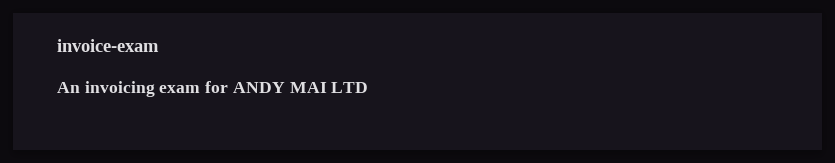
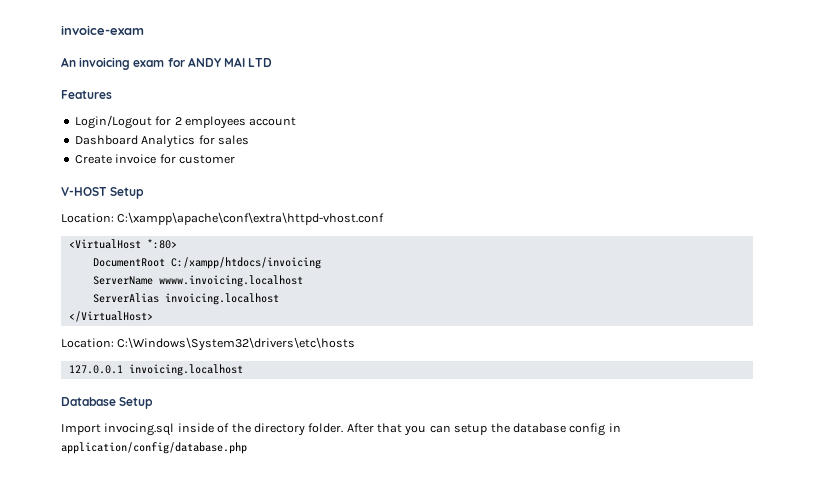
(369, 87) none -> [61,90,112,99] [74,115,297,129] [74,135,249,148] [74,154,235,164] [61,187,145,199] [61,212,385,225] [68,239,177,249] [92,257,321,269] [92,275,303,287] [92,293,279,305] [68,311,153,322] [61,337,356,351] [68,364,243,376] [61,397,154,409] [61,423,621,436] [61,442,247,454] // Features // Login/Logout for 2 employees account // Dashboard Analytics for sales // Create invoice for customer // V-HOST Setup // Location: C:\xampp\apache\conf\extra\httpd-vhost.conf // <VirtualHost *:80> // DocumentRoot C:/xampp/htdocs/invoicing // ServerName wwww.invoicing.localhost // ServerAlias invoicing.localhost // </VirtualHost> // Location: C:\Windows\System32\drivers\etc\hosts // 127.0.0.1 invoicing.localhost // Database Setup // Import invocing.sql inside of the directory folder. After that you can setup the database config in application/config/database.php

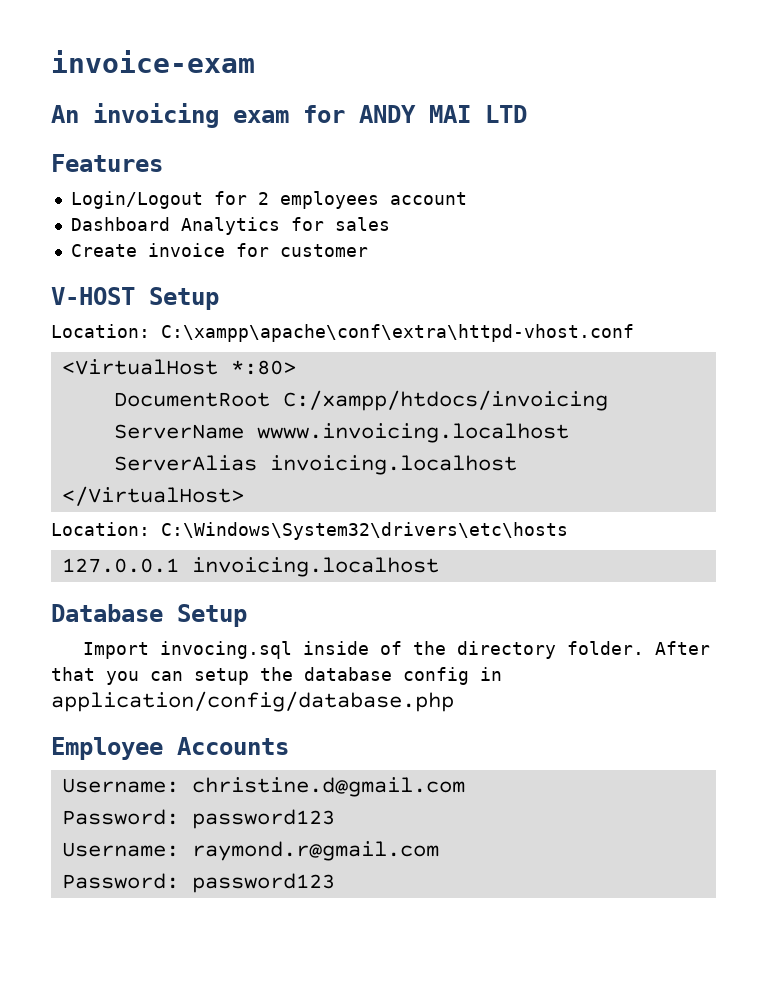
(247, 448) none -> [51,737,289,760] [61,777,465,797] [61,809,335,829] [61,841,439,861] [61,873,335,893] // Employee Accounts // Username: christine.d@gmail.com // Password: password123 // Username: raymond.r@gmail.com // Password: password123

